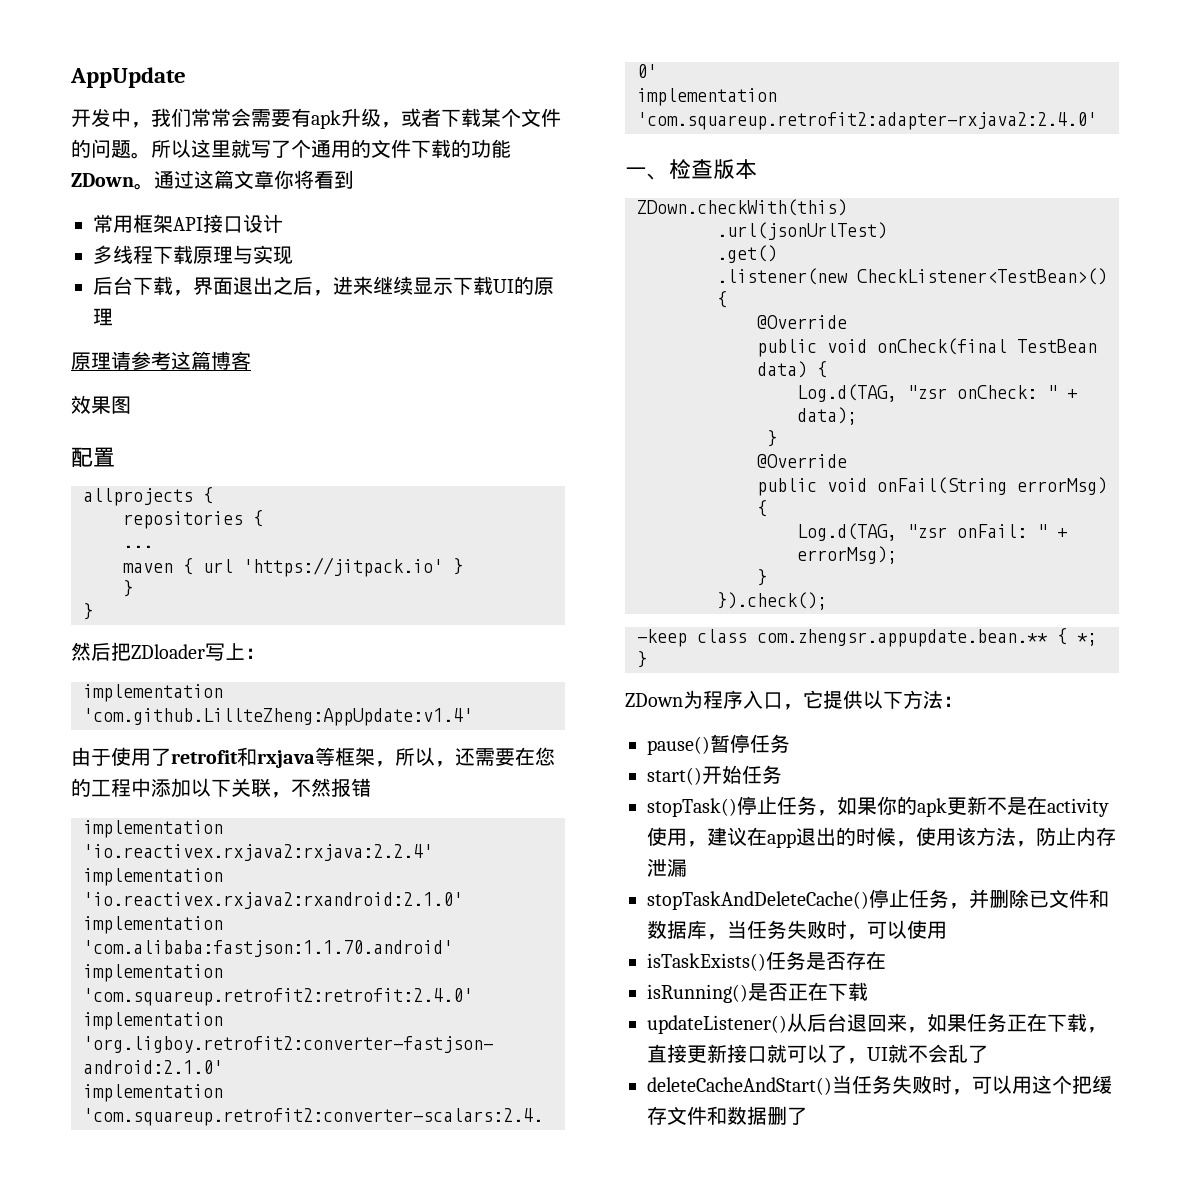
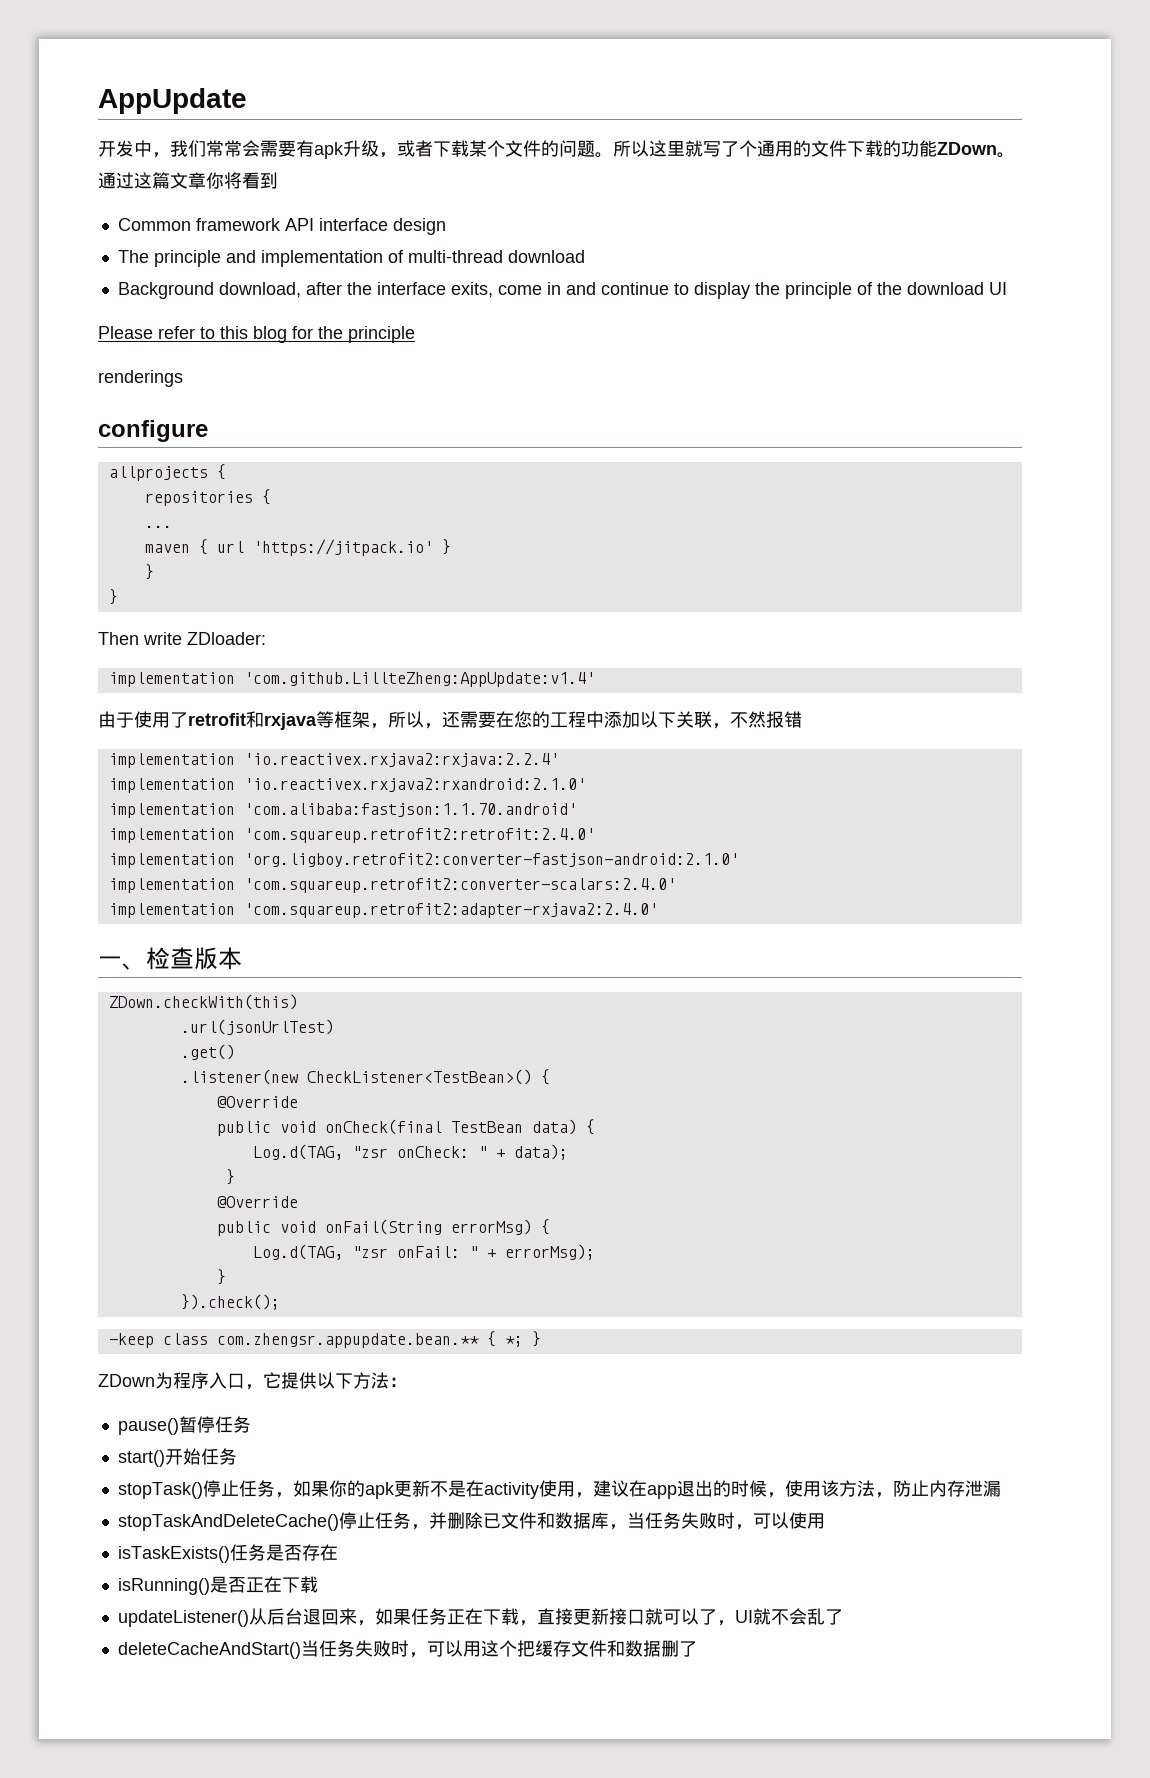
[93,214,283,233] [93,245,293,265] [93,276,554,296] [93,308,113,326] [71,351,251,370] [71,395,131,414] [71,447,115,467] 常用框架API接口设计 // 多线程下载原理与实现 // 后台下载，界面退出之后，进来继续显示下载UI的原理 // 原理请参考这篇博客 // 效果图 // 配置 -> [117,218,446,235] [117,250,585,267] [117,282,1007,299] [98,326,415,343] [98,370,183,387] [98,420,208,442] Common framework API interface design // The principle and implementation of multi-thread download // Background download, after the interface exits, come in and continue to display the principle of the download UI // Please refer to this blog for the principle // renderings // configure
[71,642,265,661] 然后把ZDloader写上： -> [98,632,266,645] Then write ZDloader:

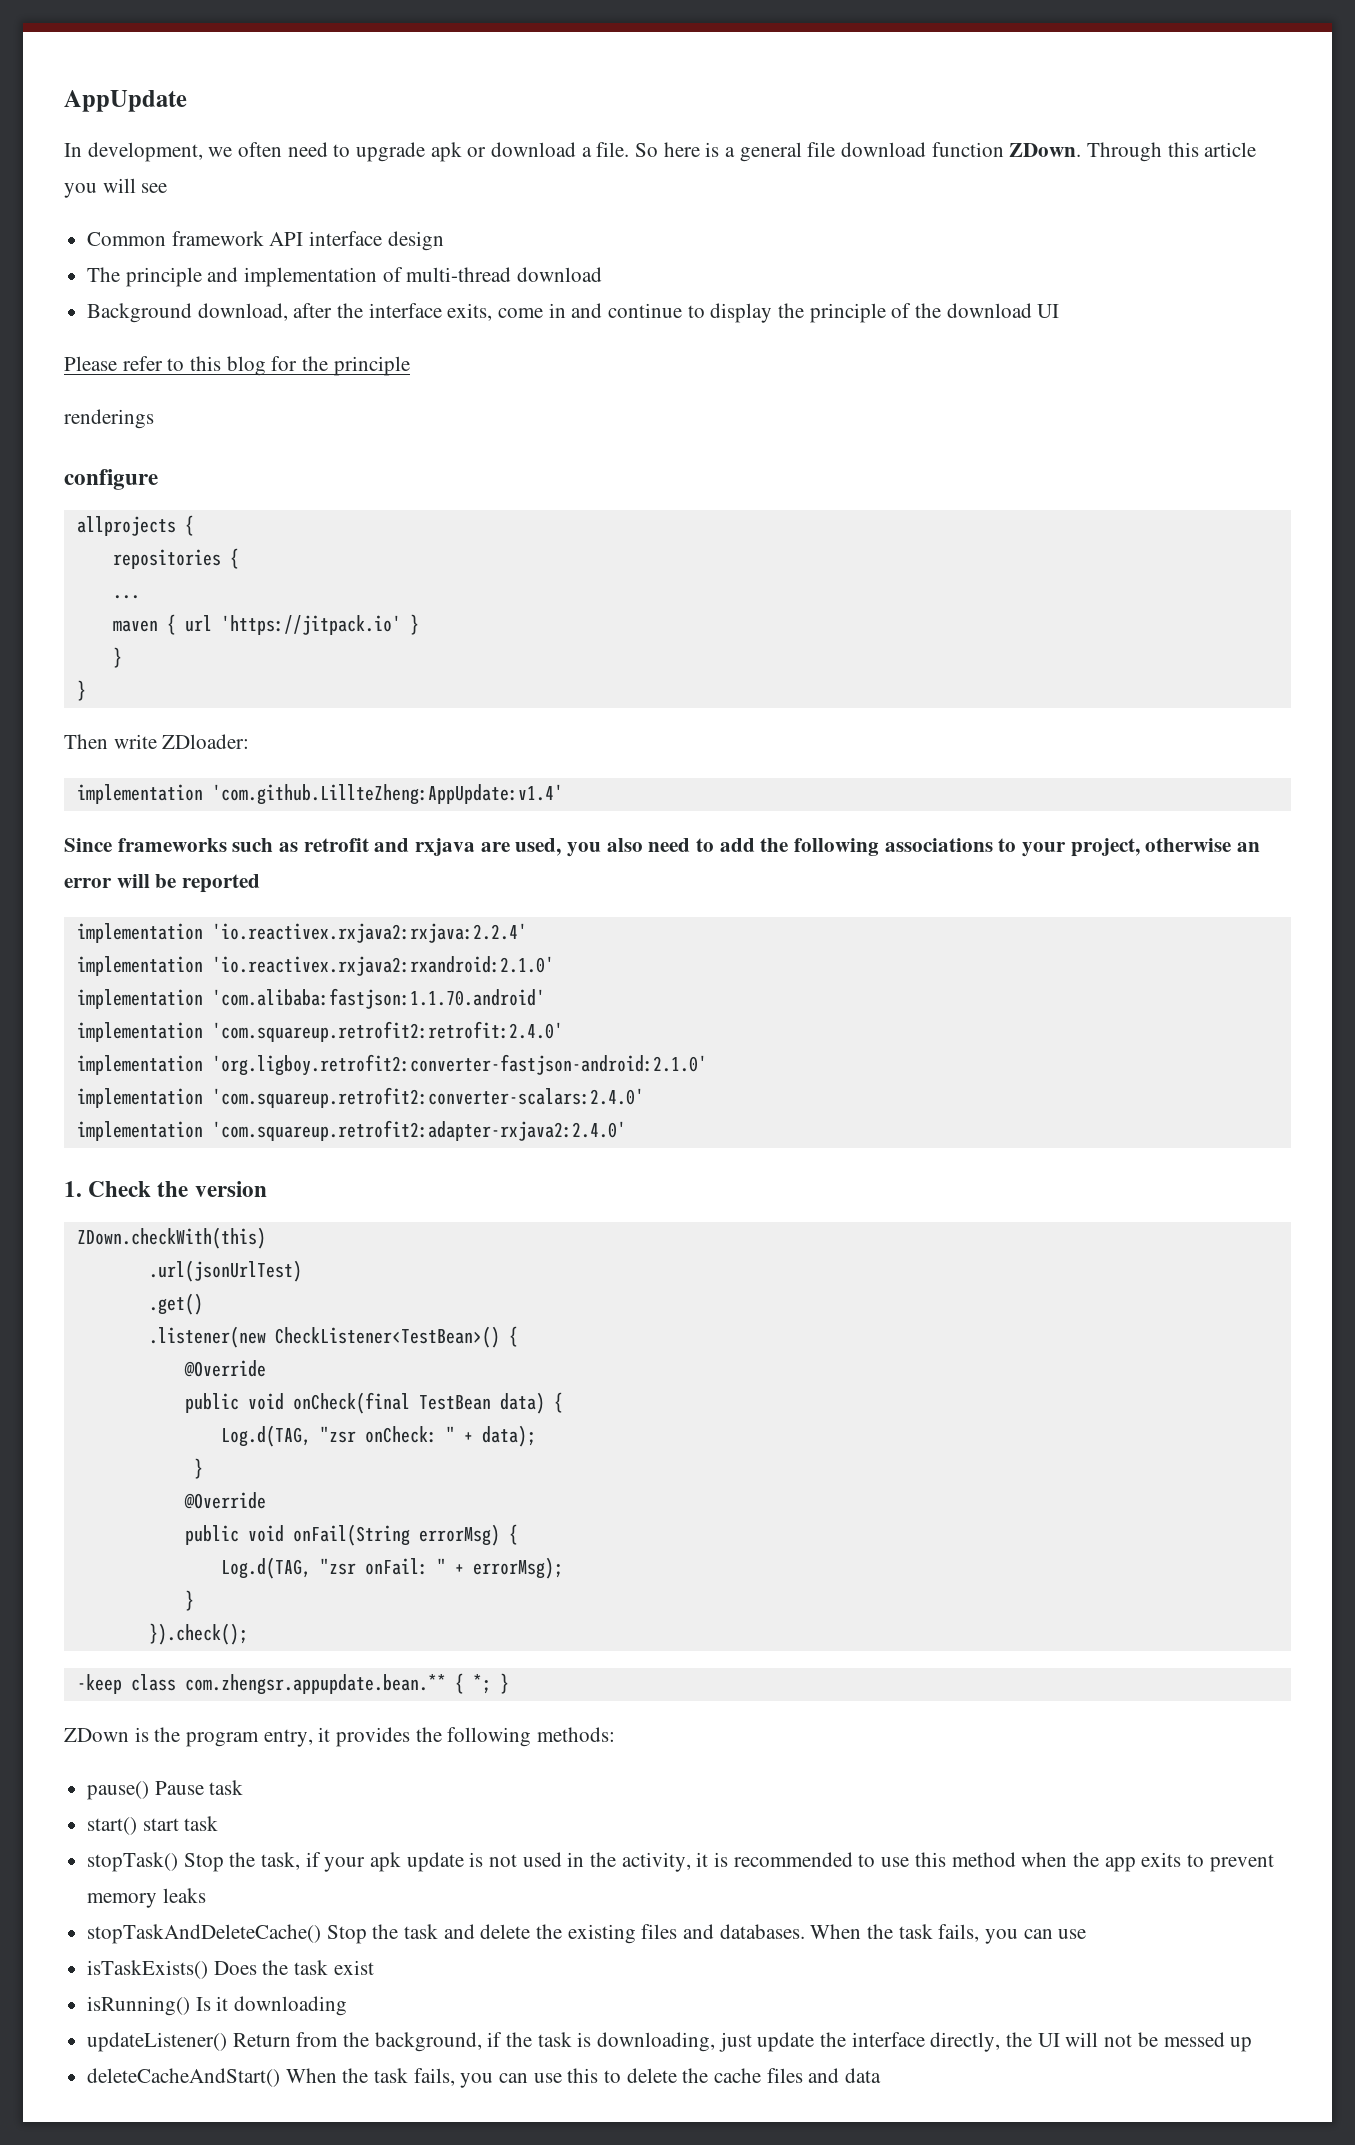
[98,140,1015,159] [98,172,278,189] 开发中，我们常常会需要有apk升级，或者下载某个文件的问题。所以这里就写了个通用的文件下载的功能ZDown。通过这篇文章你将看到 -> [64,142,1257,162] [64,178,168,198] In development, we often need to upgrade apk or download a file. So here is a general file download function ZDown. Through this article you will see
[98,711,802,730] 由于使用了retrofit和rxjava等框架，所以，还需要在您的工程中添加以下关联，不然报错 -> [64,838,1261,857] [64,874,261,893] Since frameworks such as retrofit and rxjava are used, you also need to add the following associations to your project, otherwise an error will be reported
[98,947,242,970] 一、检查版本 -> [64,1181,267,1197] 1. Check the version
[155,1372,407,1390] 为程序入口，它提供以下方法： -> [134,1727,616,1747] is the program entry, it provides the following methods:
[178,1416,251,1433] 暂停任务 -> [154,1780,244,1795] Pause task
[164,1448,237,1465] 开始任务 -> [142,1816,219,1831] start task
[202,1480,1001,1499] [117,1512,825,1531] [117,1544,338,1563] [117,1576,318,1595] [117,1608,843,1627] [117,1640,697,1659] 停止任务，如果你的apk更新不是在activity使用，建议在app退出的时候，使用该方法，防止内存泄漏 // stopTaskAndDeleteCache()停止任务，并删除已文件和数据库，当任务失败时，可以使用 // isTaskExists()任务是否存在 // isRunning()是否正在下载 // updateListener()从后台退回来，如果任务正在下载，直接更新接口就可以了，UI就不会乱了 // deleteCacheAndStart()当任务失败时，可以用这个把缓存文件和数据删了 -> [183,1852,1274,1872] [87,1888,206,1908] [87,1924,1087,1944] [87,1960,374,1979] [87,1996,348,2016] [87,2032,1253,2052] [87,2068,882,2088] Stop the task, if your apk update is not used in the activity, it is recommended to use this method when the app exits to prevent memory leaks // stopTaskAndDeleteCache() Stop the task and delete the existing files and databases. When the task fails, you can use // isTaskExists() Does the task exist // isRunning() Is it downloading // updateListener() Return from the background, if the task is downloading, just update the interface directly, the UI will not be messed up // deleteCacheAndStart() When the task fails, you can use this to delete the cache files and data

